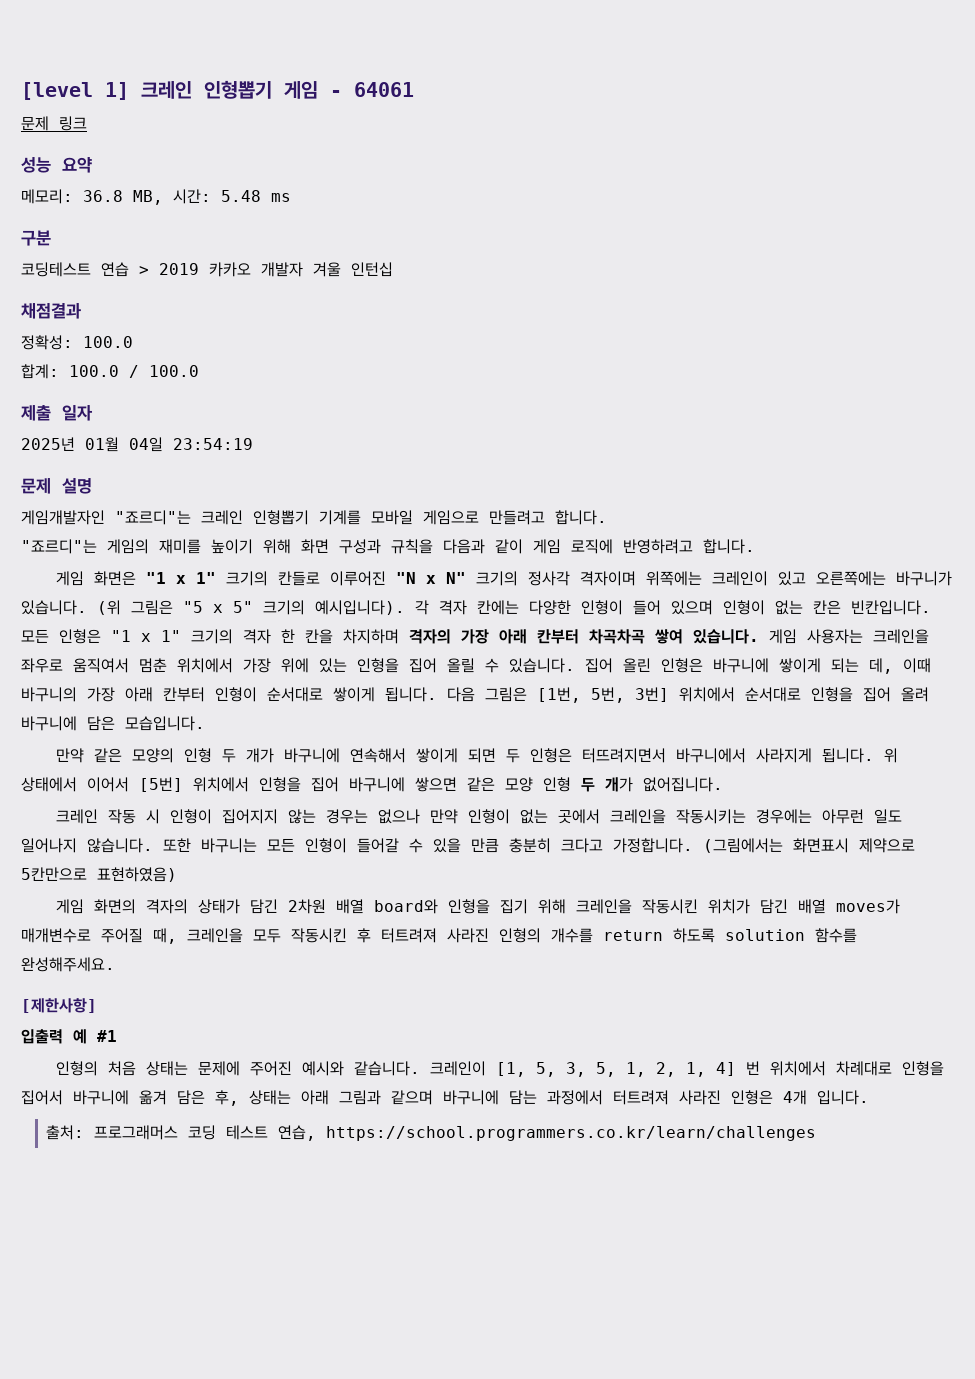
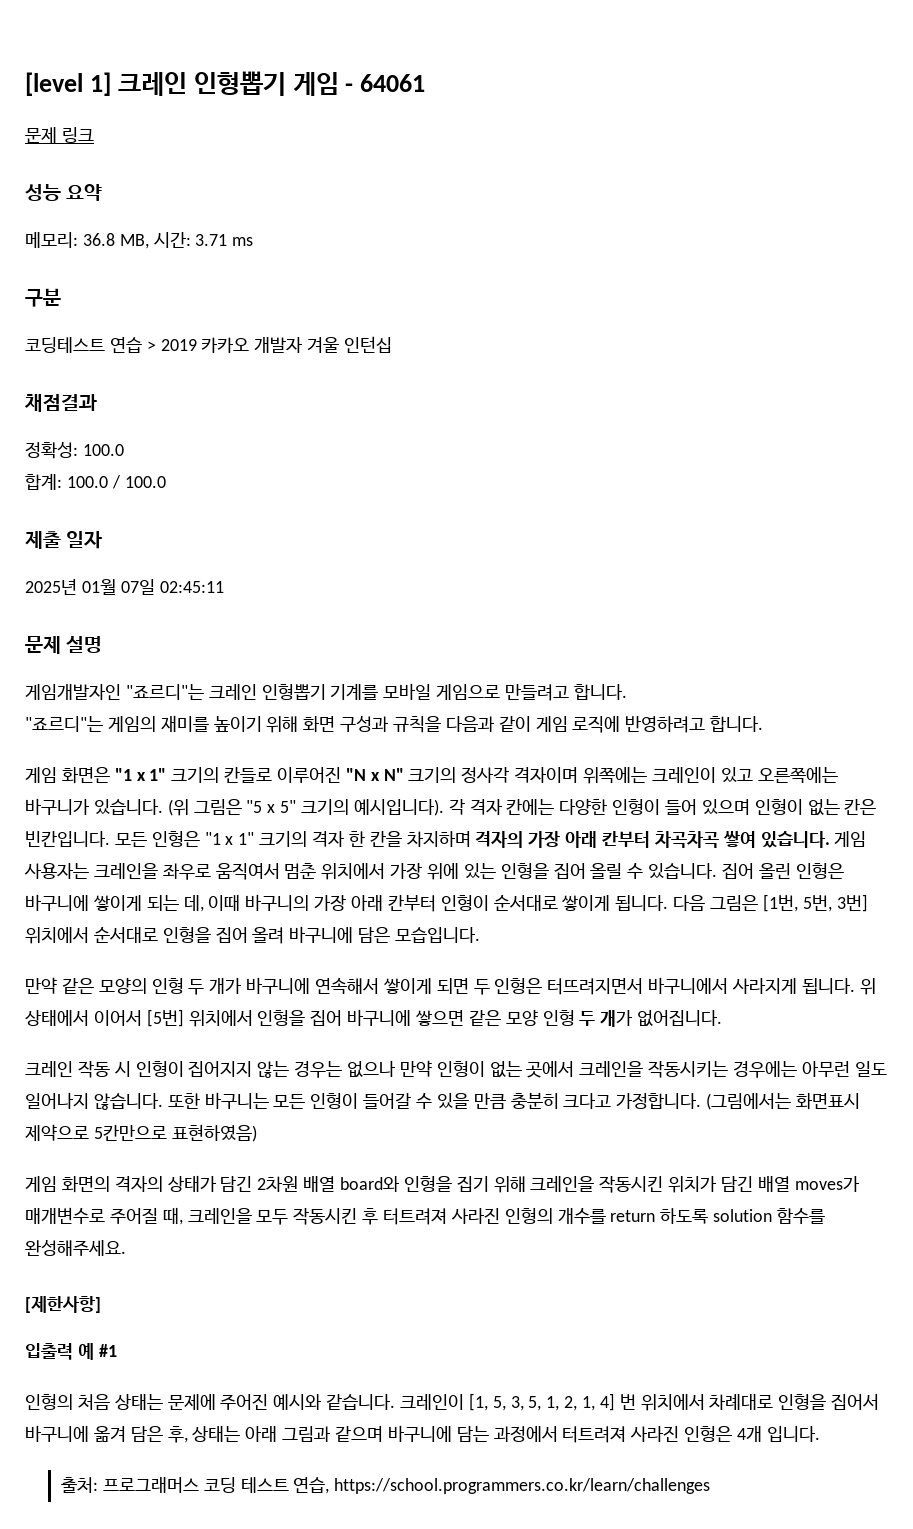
[221,190,261,202] 5.48 -> [195,234,228,246] 3.71
[129,437,253,452] 04일 23:54:19 -> [120,579,224,595] 07일 02:45:11

